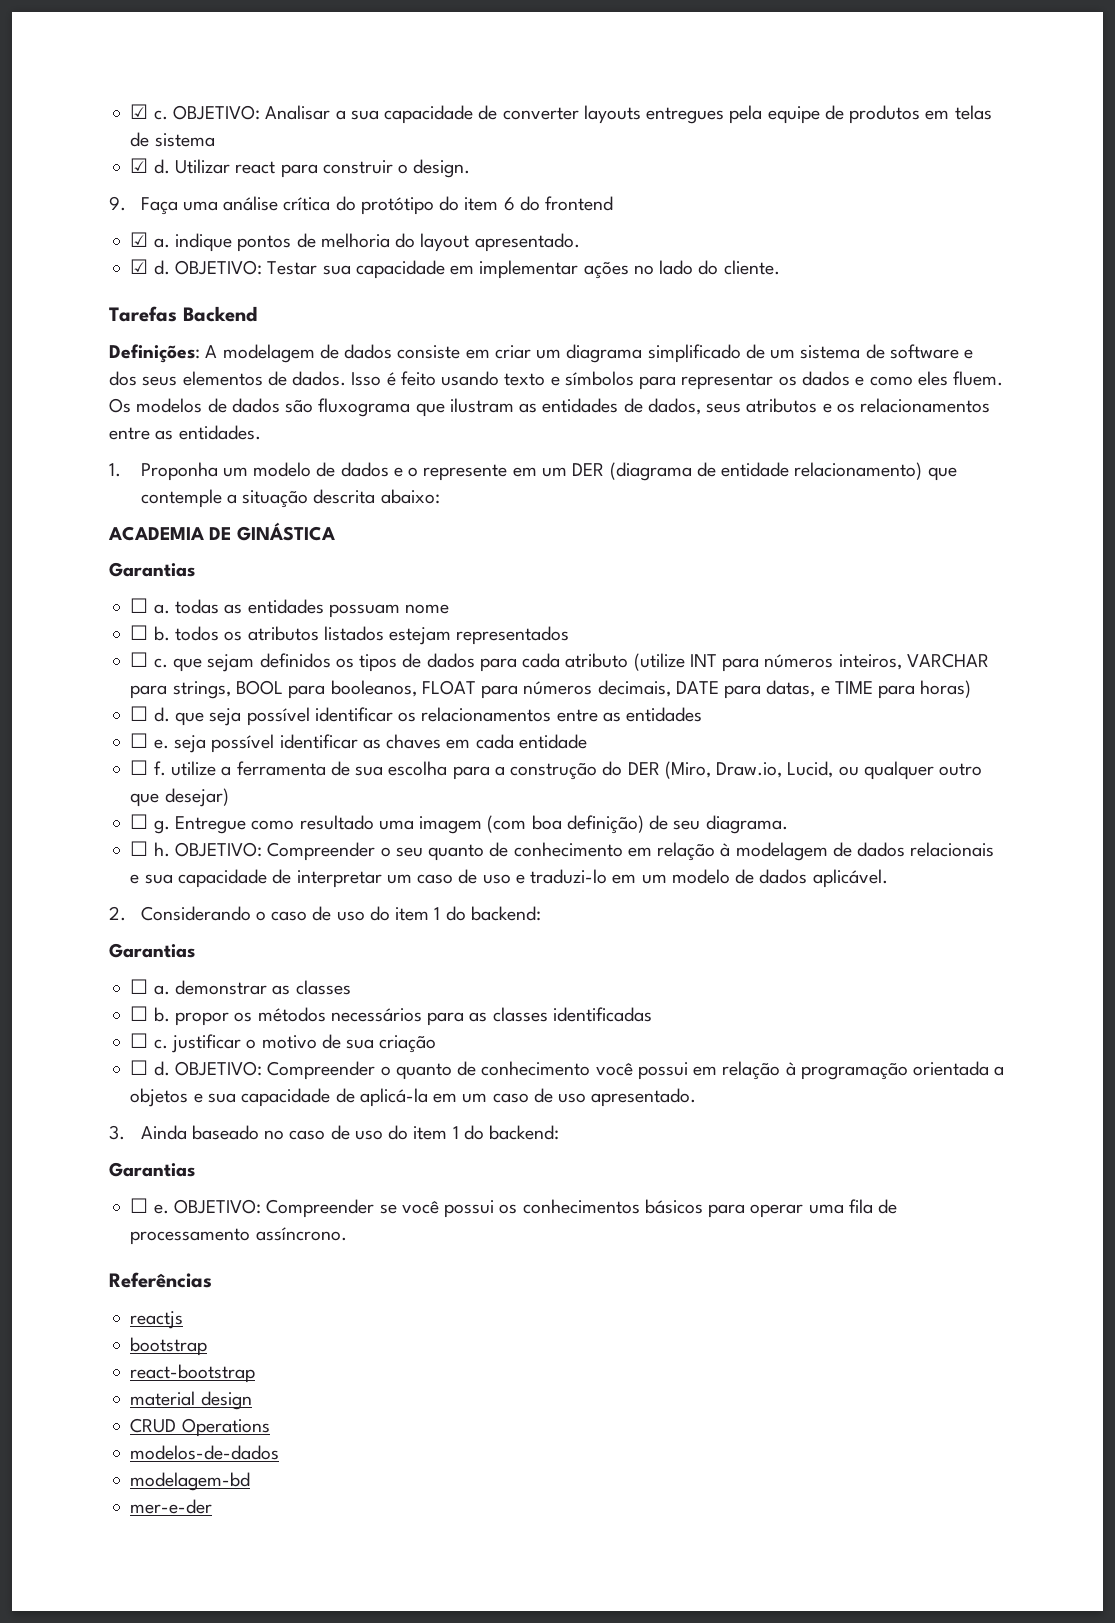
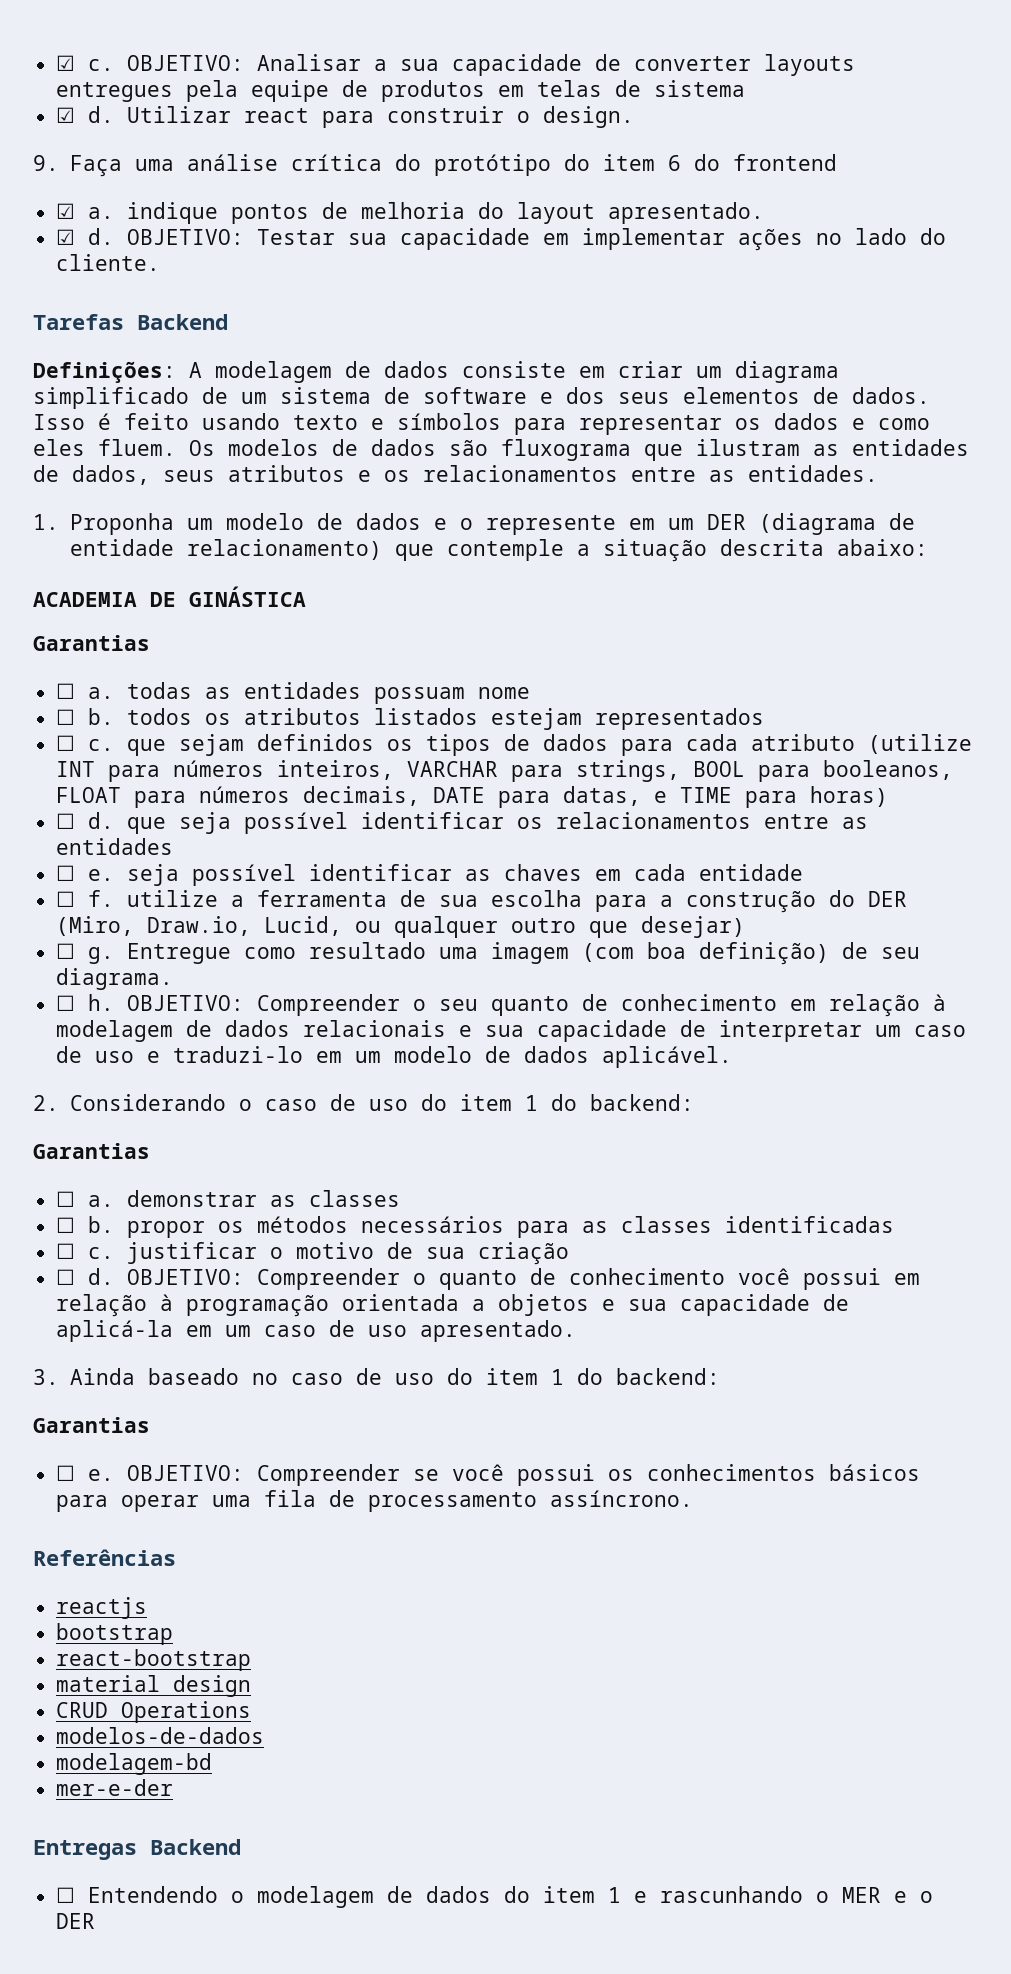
(213, 1506) none -> [33,1839,241,1860] [56,1886,934,1908] [56,1913,96,1929] // Entregas Backend // ☐ Entendendo o modelagem de dados do item 1 e rascunhando o MER e o DER

